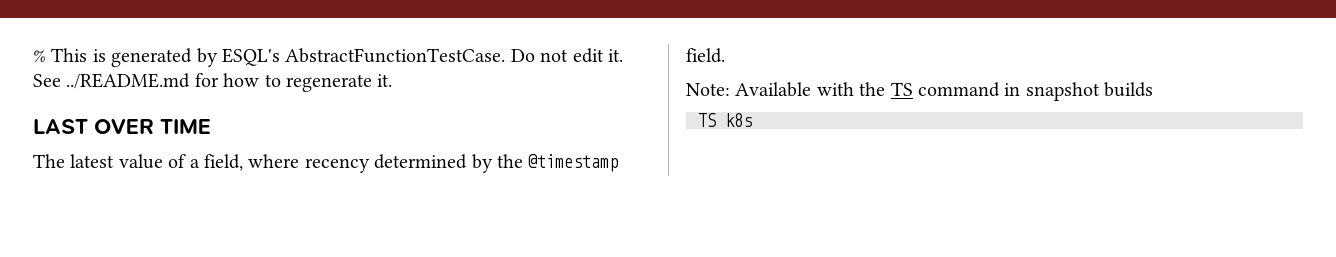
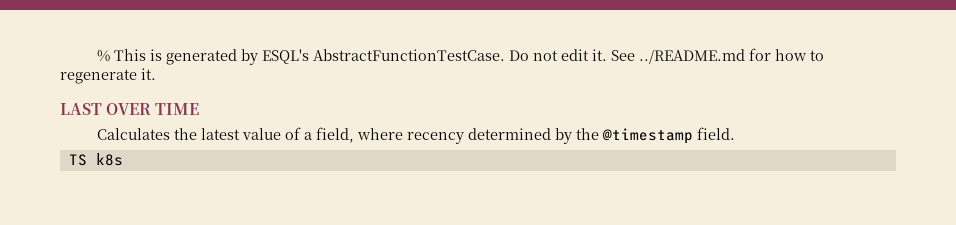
[33,154,65,168] The -> [97,128,198,140] Calculates the
[686,82,1154,101] // Note: Available with the TS command in snapshot builds -> (736, 133) none

